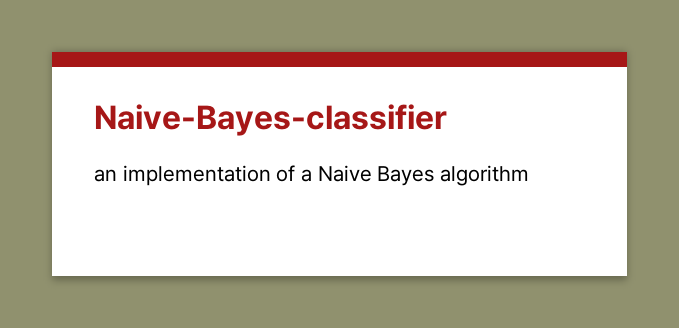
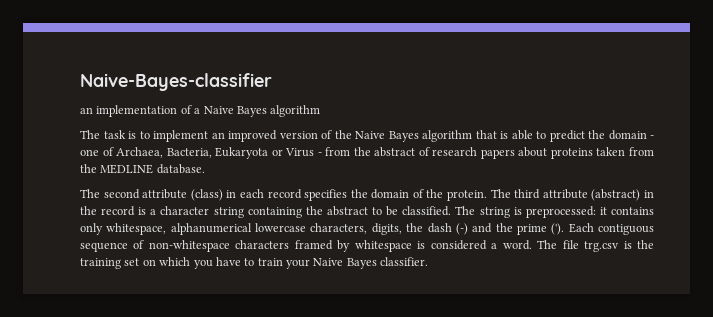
(530, 175) none -> [80,130,654,142] [80,147,654,159] [80,164,205,174] [80,189,654,201] [80,206,655,218] [80,223,654,235] [80,240,654,252] [80,257,429,269] // The task is to implement an improved version of the Naive Bayes algorithm that is able to predict the domain - one of Archaea, Bacteria, Eukaryota or Virus - from the abstract of research papers about proteins taken from the MEDLINE database. // The second attribute (class) in each record specifies the domain of the protein. The third attribute (abstract) in the record is a character string containing the abstract to be classified. The string is preprocessed: it contains only whitespace, alphanumerical lowercase characters, digits, the dash (-) and the prime ('). Each contiguous sequence of non-whitespace characters framed by whitespace is considered a word. The file trg.csv is the training set on which you have to train your Naive Bayes classifier.

